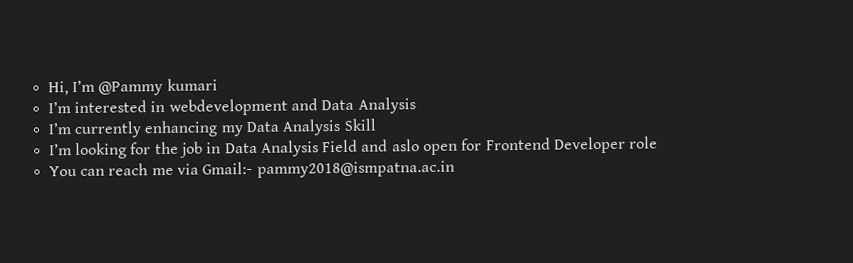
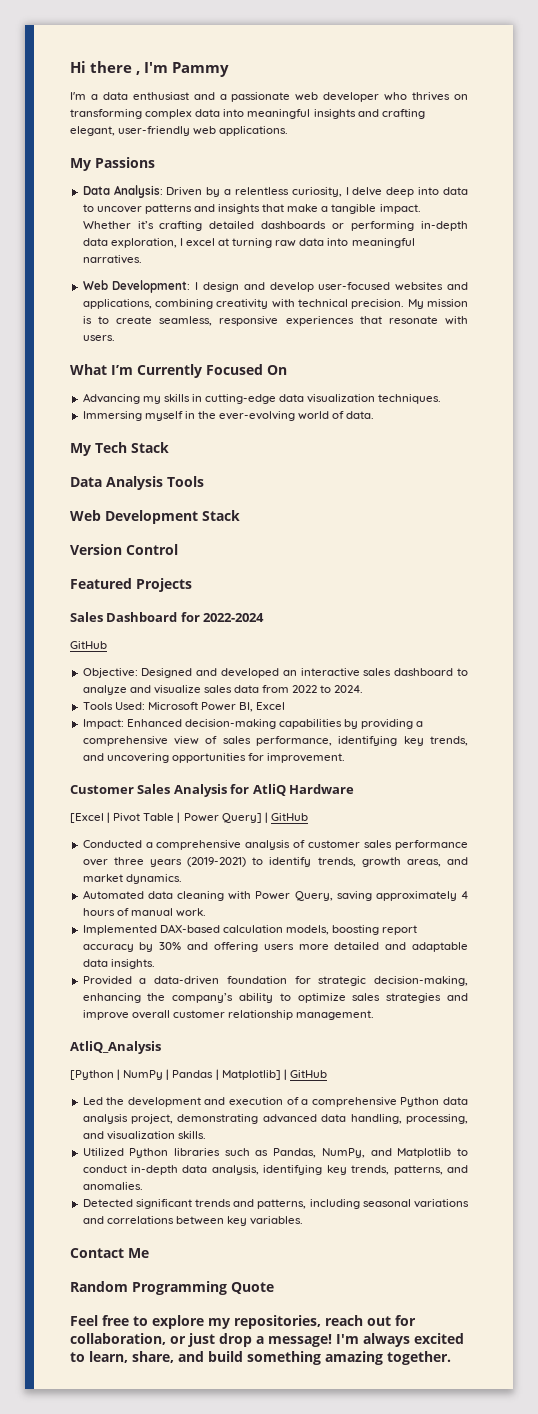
[47,78,218,96] [47,97,416,116] [47,118,376,138] [48,136,659,159] [48,160,455,178] Hi, I’m @Pammy kumari // I’m interested in webdevelopment and Data Analysis // I’m currently enhancing my Data Analysis Skill // I’m looking for the job in Data Analysis Field and aslo open for Frontend Developer role // You can reach me via Gmail:- pammy2018@ismpatna.ac.in -> [70,61,229,77] [70,92,468,102] [70,109,425,119] [70,126,289,136] [70,157,155,171] [82,185,469,198] [82,204,421,214] [82,221,468,231] [82,238,415,248] [82,255,142,264] [82,280,468,293] [82,299,468,309] [82,316,468,326] [82,335,115,341] [70,364,287,378] [82,393,442,404] [82,411,375,421] [70,442,169,456] [70,476,204,490] [70,510,240,524] [70,544,178,555] [70,578,192,592] [70,612,265,622] [70,641,107,649] [82,668,468,678] [82,685,364,695] [82,702,286,712] [82,719,424,729] [82,736,468,746] [82,753,346,763] [70,784,354,797] [70,812,308,823] [82,840,468,850] [82,857,468,867] [82,874,182,884] [82,890,468,901] [82,908,206,917] [82,924,418,935] [82,942,468,952] [82,959,155,969] [82,976,468,986] [82,993,468,1003] [82,1010,375,1020] [70,1041,161,1054] [70,1069,327,1080] [82,1097,468,1107] [82,1114,468,1124] [82,1131,206,1140] [82,1148,469,1158] [82,1165,468,1175] [82,1182,143,1190] [82,1199,469,1209] [82,1216,304,1226] [70,1248,149,1258] [70,1281,274,1295] [70,1315,416,1329] [70,1333,464,1347] [70,1351,451,1365] Hi there , I'm Pammy // I'm a data enthusiast and a passionate web developer who thrives on transforming complex data into meaningful insights and crafting elegant, user-friendly web applications. // My Passions // Data Analysis: Driven by a relentless curiosity, I delve deep into data to uncover patterns and insights that make a tangible impact. Whether it’s crafting detailed dashboards or performing in-depth data exploration, I excel at turning raw data into meaningful narratives. // Web Development: I design and develop user-focused websites and applications, combining creativity with technical precision. My mission is to create seamless, responsive experiences that resonate with users. // What I’m Currently Focused On // Advancing my skills in cutting-edge data visualization techniques. // Immersing myself in the ever-evolving world of data. // My Tech Stack // Data Analysis Tools // Web Development Stack // Version Control // Featured Projects // Sales Dashboard for 2022-2024 // GitHub // Objective: Designed and developed an interactive sales dashboard to analyze and visualize sales data from 2022 to 2024. // Tools Used: Microsoft Power BI, Excel // Impact: Enhanced decision-making capabilities by providing a comprehensive view of sales performance, identifying key trends, and uncovering opportunities for improvement. // Customer Sales Analysis for AtliQ Hardware // [Excel | Pivot Table | Power Query] | GitHub // Conducted a comprehensive analysis of customer sales performance over three years (2019-2021) to identify trends, growth areas, and market dynamics. // Automated data cleaning with Power Query, saving approximately 4 hours of manual work. // Implemented DAX-based calculation models, boosting report accuracy by 30% and offering users more detailed and adaptable data insights. // Provided a data-driven foundation for strategic decision-making, enhancing the company’s ability to optimize sales strategies and improve overall customer relationship management. // AtliQ_Analysis // [Python | NumPy | Pandas | Matplotlib] | GitHub // Led the development and execution of a comprehensive Python data analysis project, demonstrating advanced data handling, processing, and visualization skills. // Utilized Python libraries such as Pandas, NumPy, and Matplotlib to conduct in-depth data analysis, identifying key trends, patterns, and anomalies. // Detected significant trends and patterns, including seasonal variations and correlations between key variables. // Contact Me // Random Programming Quote // Feel free to explore my repositories, reach out for collaboration, or just drop a message! I'm always excited to learn, share, and build something amazing together.

